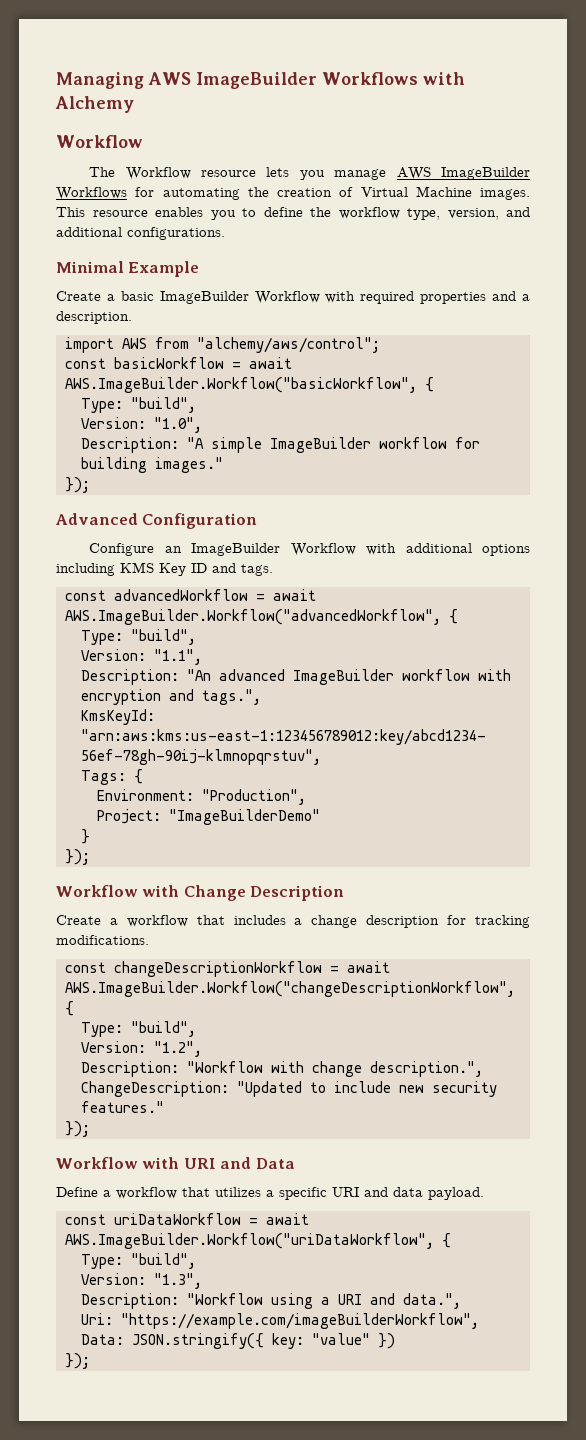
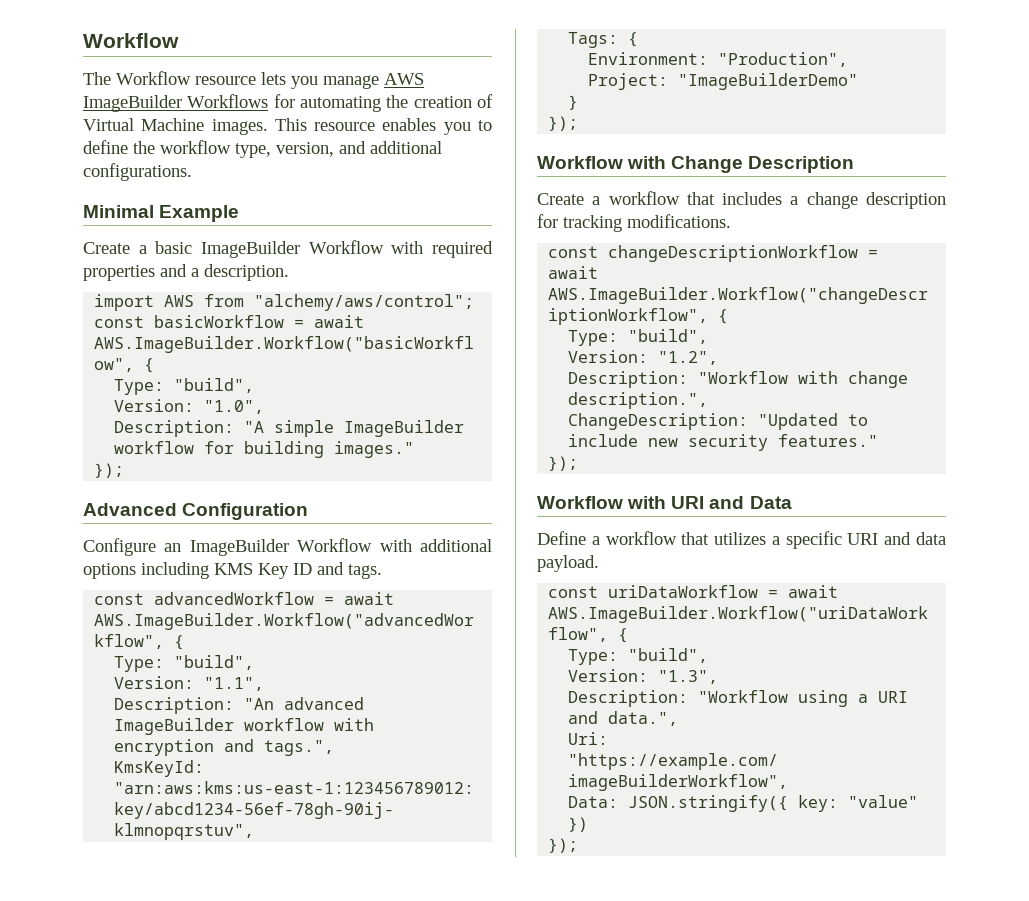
[56,72,465,89] [55,96,134,113] Managing AWS ImageBuilder Workflows with Alchemy // -> (83, 40) none

